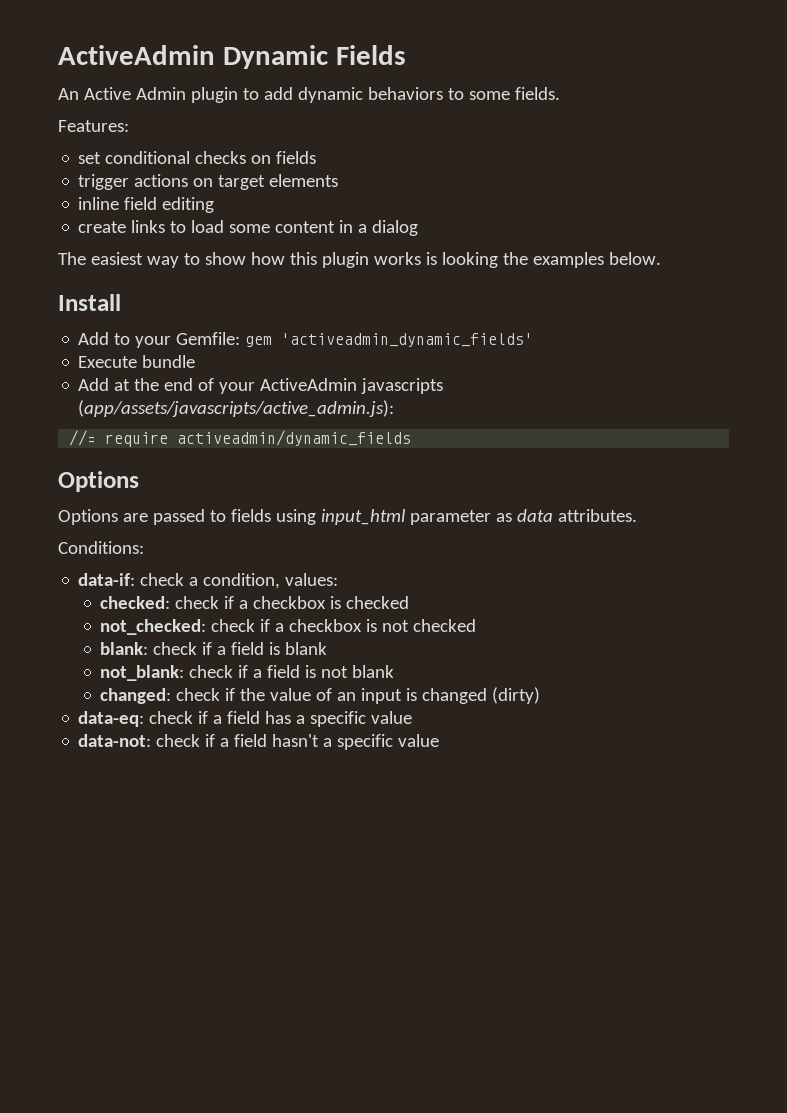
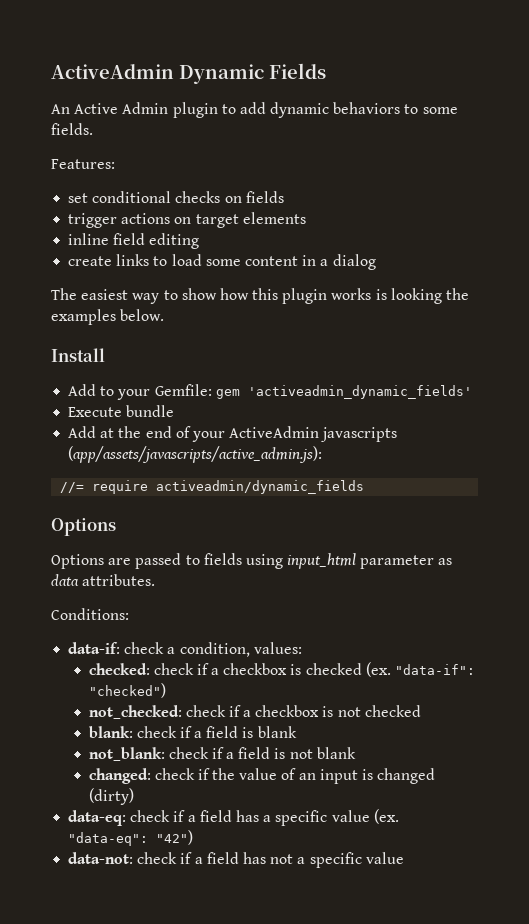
(410, 602) none -> [365,662,475,677] [88,683,166,698] (ex. "data-if": "checked")
(413, 717) none -> [373,809,399,824] [68,830,194,846] (ex. "data-eq": "42")
[272,734,320,747] hasn't -> [242,852,294,864] has not

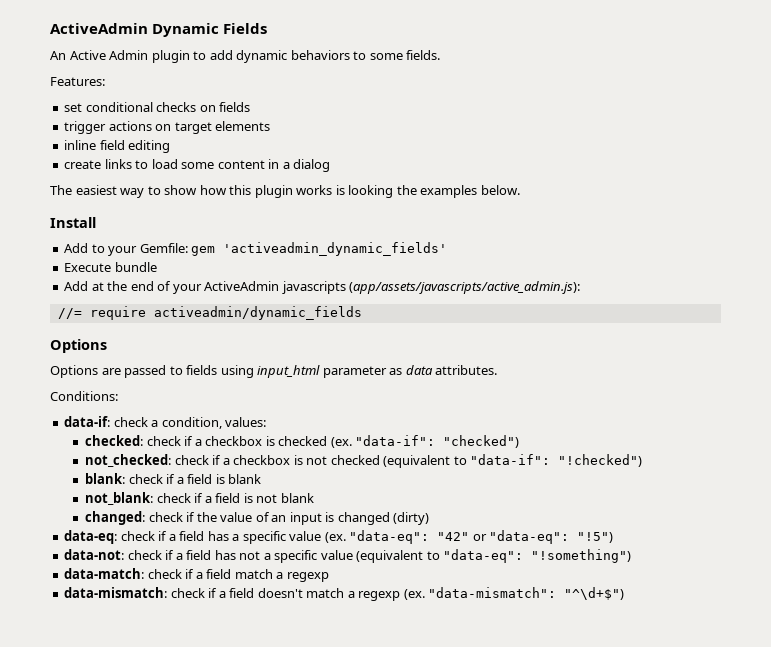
(421, 711) none -> [383,454,643,468] (equivalent to "data-if": "!checked")
[156,830,194,845] "42") -> [437,530,614,544] "42" or "data-eq": "!5")
(404, 858) none -> [356,549,632,563] [64,568,329,582] [64,587,625,601] (equivalent to "data-eq": "!something") // data-match: check if a field match a regexp // data-mismatch: check if a field doesn't match a regexp (ex. "data-mismatch": "^\d+$")

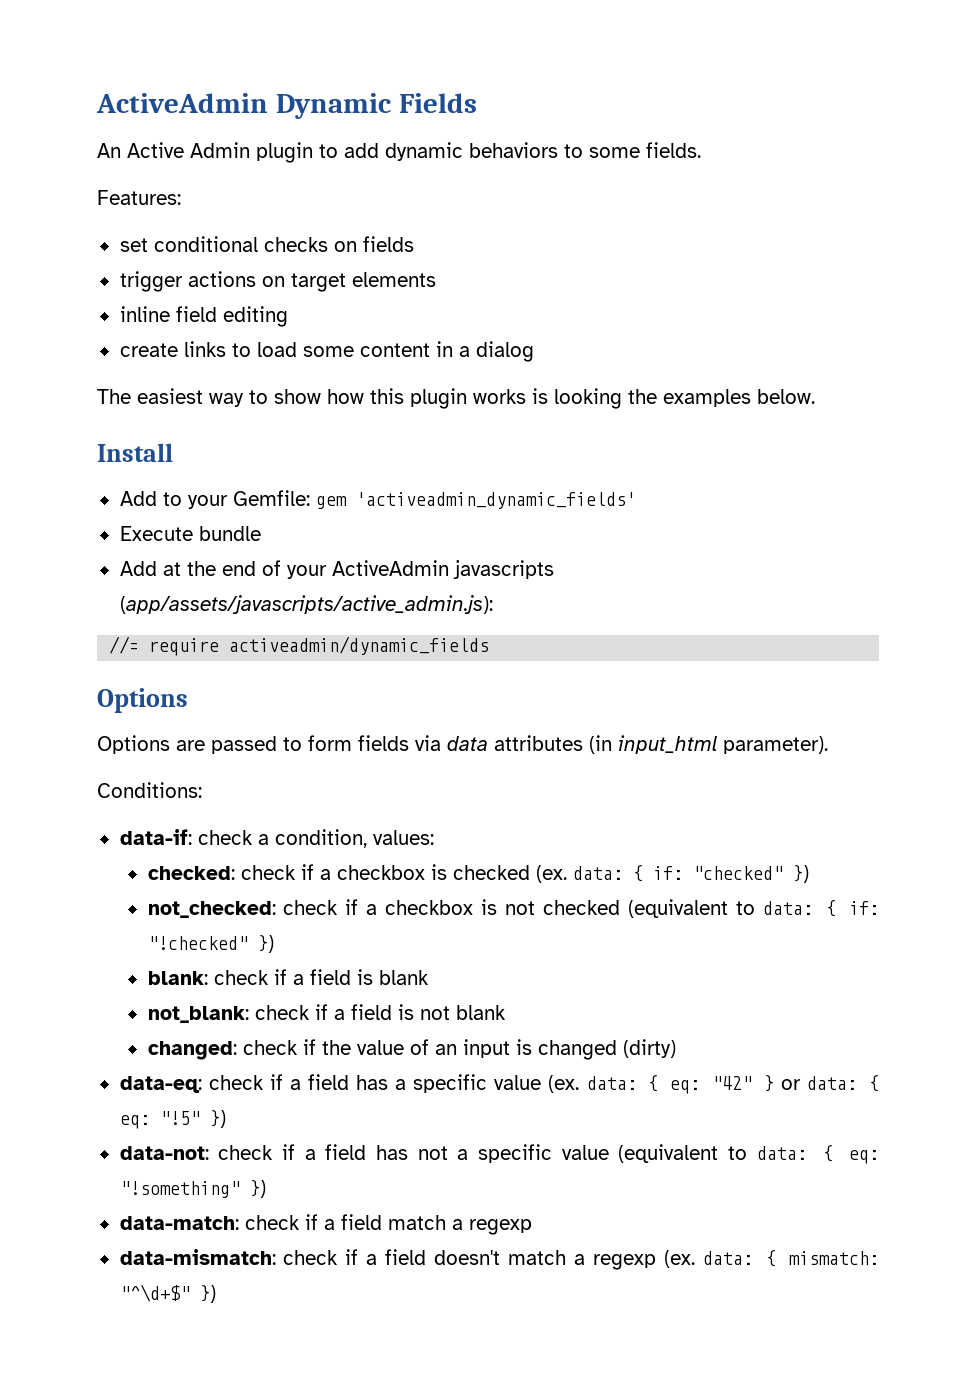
[186,365,498,378] fields using input_html parameter as data attributes. -> [308,735,828,754] form fields via data attributes (in input_html parameter).
[355,435,520,448] "data-if": "checked") -> [572,865,809,883] data: { if: "checked" })
[470,454,643,467] "data-if": "!checked") -> [762,900,879,917] [147,935,274,953] data: { if: "!checked" })
[349,530,614,544] "data-eq": "42" or "data-eq": "!5") -> [586,1075,879,1094] [119,1110,226,1129] data: { eq: "42" } or data: { eq: "!5" })
[443,549,632,563] "data-eq": "!something") -> [756,1145,879,1164] [119,1180,266,1198] data: { eq: "!something" })
[428,587,625,600] "data-mismatch": "^\d+$") -> [702,1250,879,1267] [119,1284,216,1303] data: { mismatch: "^\d+$" })

